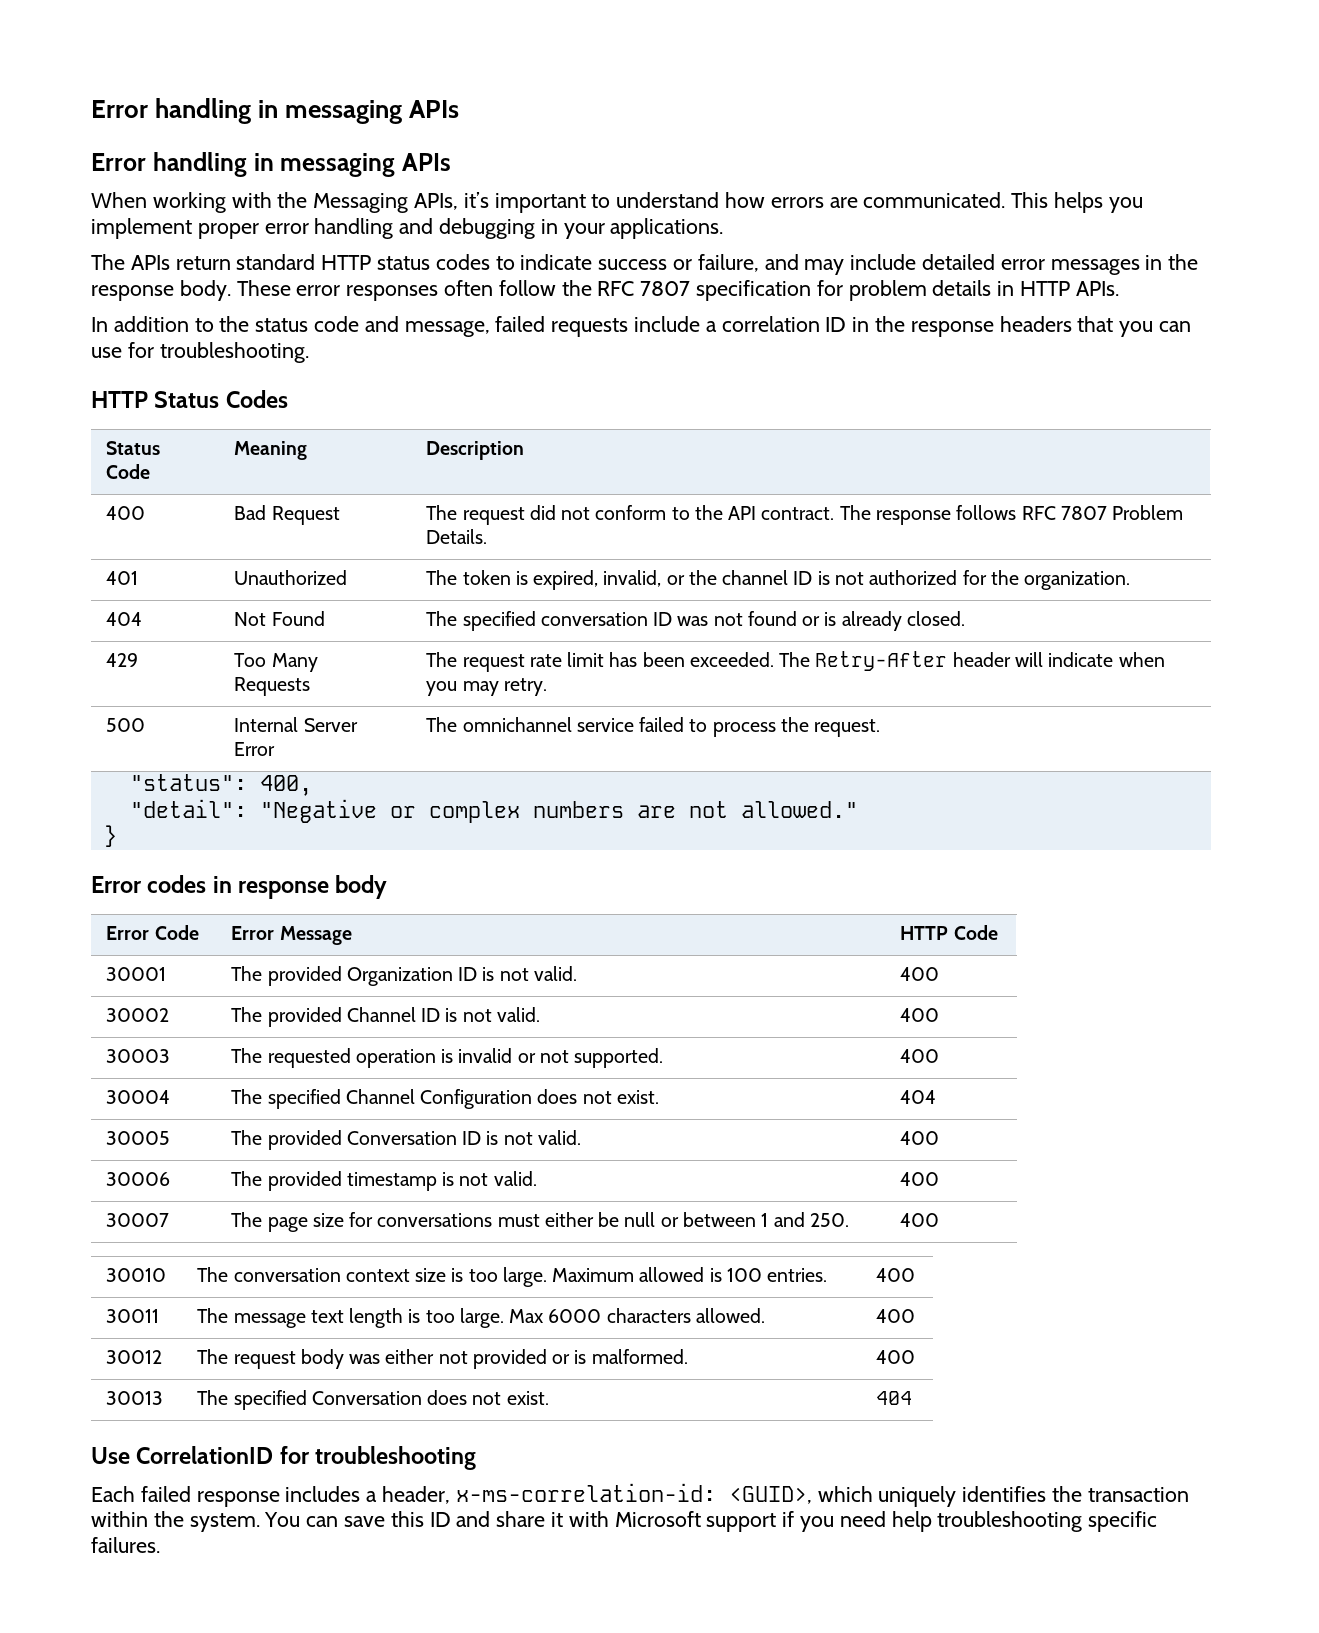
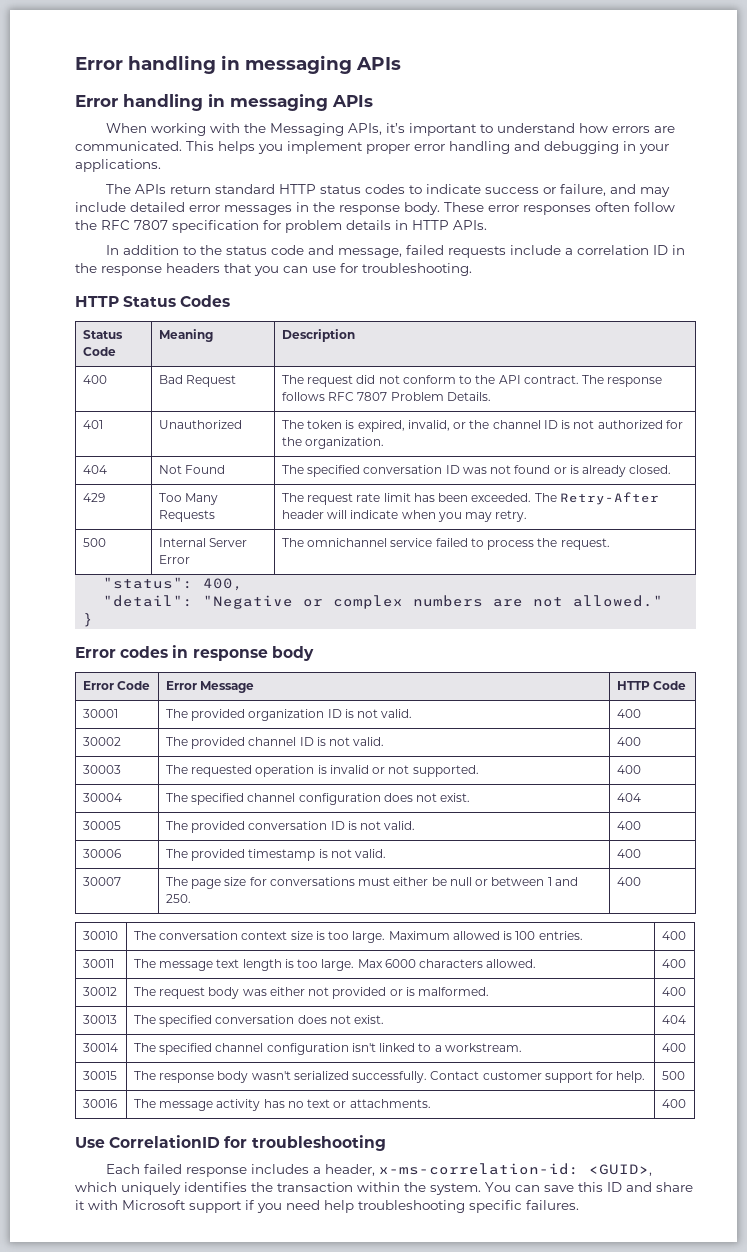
[346,967,453,986] Organization -> [248,709,325,721] organization
[346,1007,416,1022] Channel -> [248,737,297,746] channel
[345,1089,533,1109] Channel Configuration -> [247,793,381,805] channel configuration
[346,1131,457,1145] Conversation -> [248,821,328,830] conversation
[311,1390,549,1405] [876,1391,913,1405] Conversation does not exist. | 404 -> [215,1015,385,1024] [661,1015,686,1024] [82,1043,118,1052] [133,1043,522,1055] [661,1043,686,1052] [82,1071,117,1080] [133,1071,646,1083] [661,1071,685,1080] [82,1099,117,1108] [133,1099,431,1111] [661,1099,686,1108] conversation does not exist. | 404 // 30014 | The specified channel configuration isn't linked to a workstream. | 400 // 30015 | The response body wasn't serialized successfully. Contact customer support for help. | 500 // 30016 | The message activity has no text or attachments. | 400

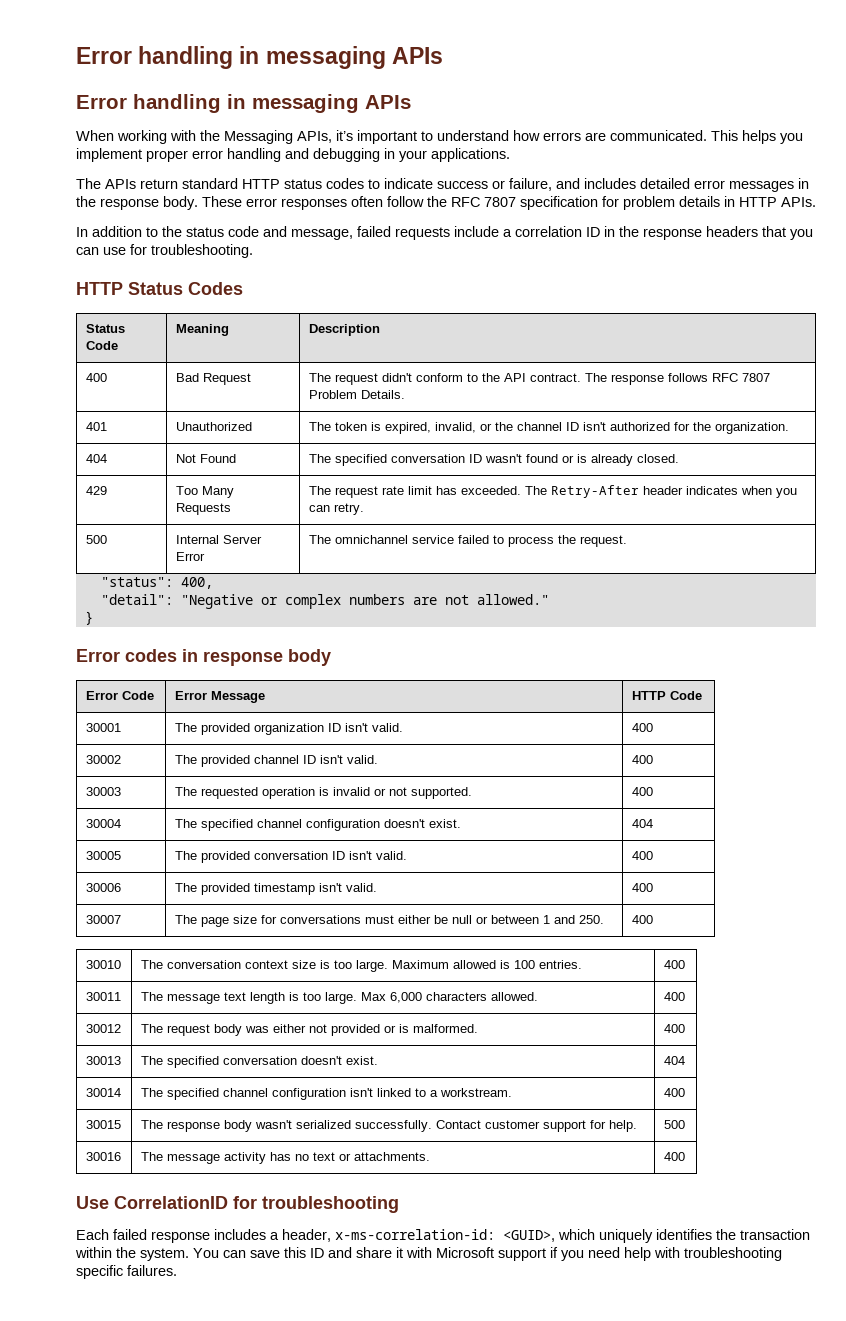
[639,187,670,197] [75,202,126,212] may include -> [584,178,636,189] includes
[356,375,400,384] did not -> [381,373,412,382] didn't
[561,420,595,429] is not -> [582,422,606,431] isn't
[462,465,512,474] was not -> [484,454,522,463] wasn't
[438,493,469,502] been -> (457, 490) none
[327,510,399,519] will indicate -> [685,486,738,495] indicates
[465,512,493,522] may -> [308,505,330,512] can
[344,709,379,718] is not -> [344,723,368,732] isn't
[316,737,351,746] is not -> [319,755,343,764] isn't
[383,793,438,802] does not -> [383,819,425,828] doesn't
[347,821,382,830] is not -> [348,851,372,860] isn't
[318,849,352,858] is not -> [318,883,342,892] isn't
[384,959,416,968] 6000 -> [389,992,422,1003] 6,000
[297,1015,351,1024] does not -> [300,1056,342,1065] doesn't
(354, 1206) none -> [654,1247,680,1258] with

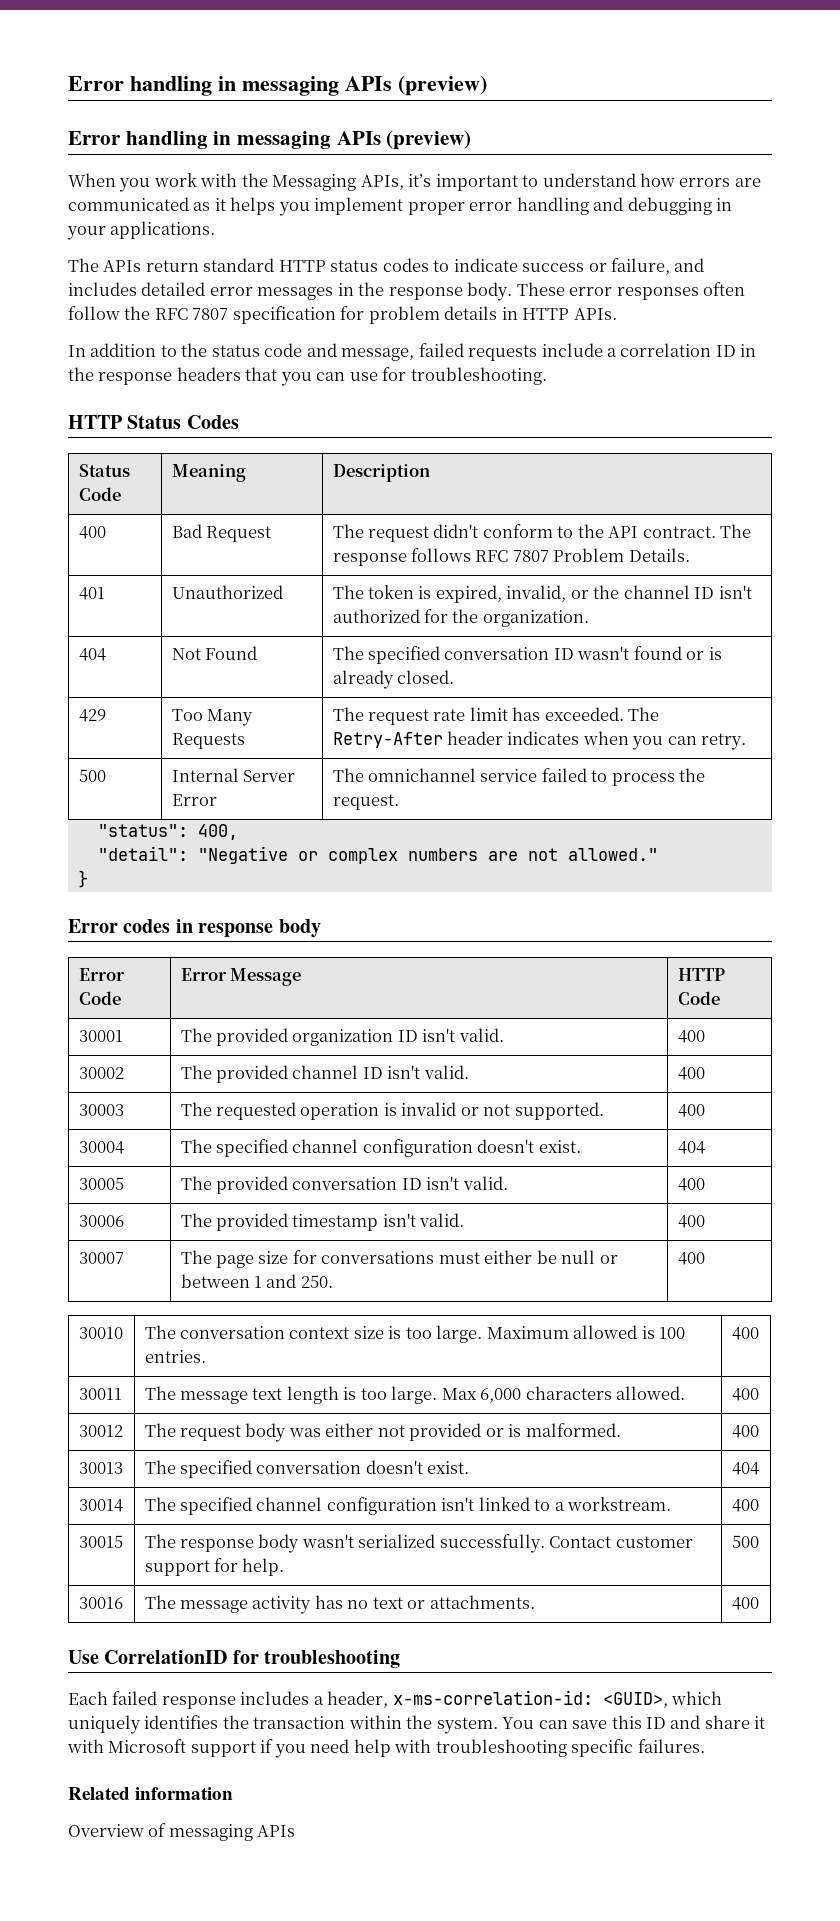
[76,46,443,69] [76,94,411,113] Error handling in messaging APIs // Error handling in messaging APIs -> [68,75,487,96] [68,130,472,150] Error handling in messaging APIs (preview) // Error handling in messaging APIs (preview)
[117,130,167,144] working -> [119,173,197,192] you work
[610,130,738,141] communicated. This -> [68,197,226,211] communicated as it
(177, 1270) none -> [68,1787,234,1800] [68,1823,296,1841] // Related information // Overview of messaging APIs

